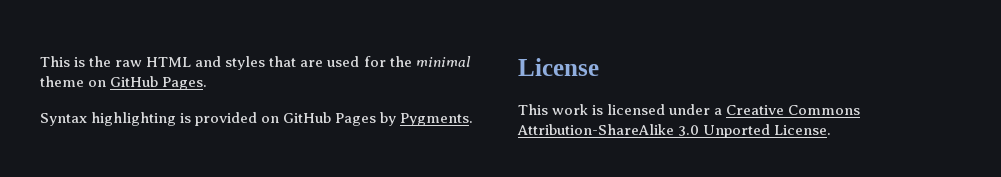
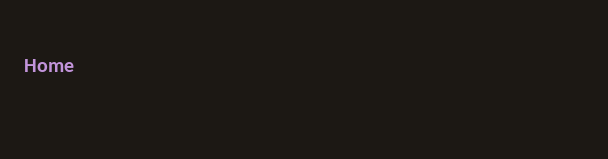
[40,56,471,70] [40,76,208,90] [40,112,474,126] [518,58,599,76] [518,104,861,115] [517,124,832,138] This is the raw HTML and styles that are used for the minimal theme on GitHub Pages. // Syntax highlighting is provided on GitHub Pages by Pygments. // License // This work is licensed under a Creative Commons Attribution-ShareAlike 3.0 Unported License. -> [24,59,74,72] Home

